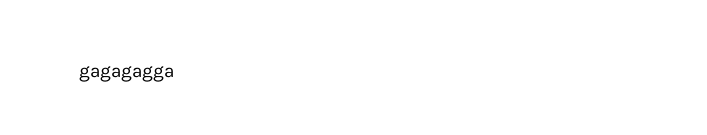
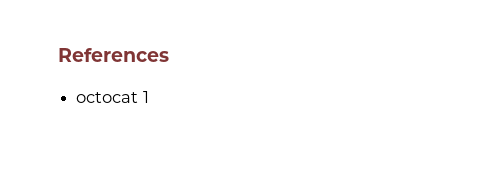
[79,66,174,82] gagagagga -> [58,48,169,62] [76,91,149,103] References // octocat 1

